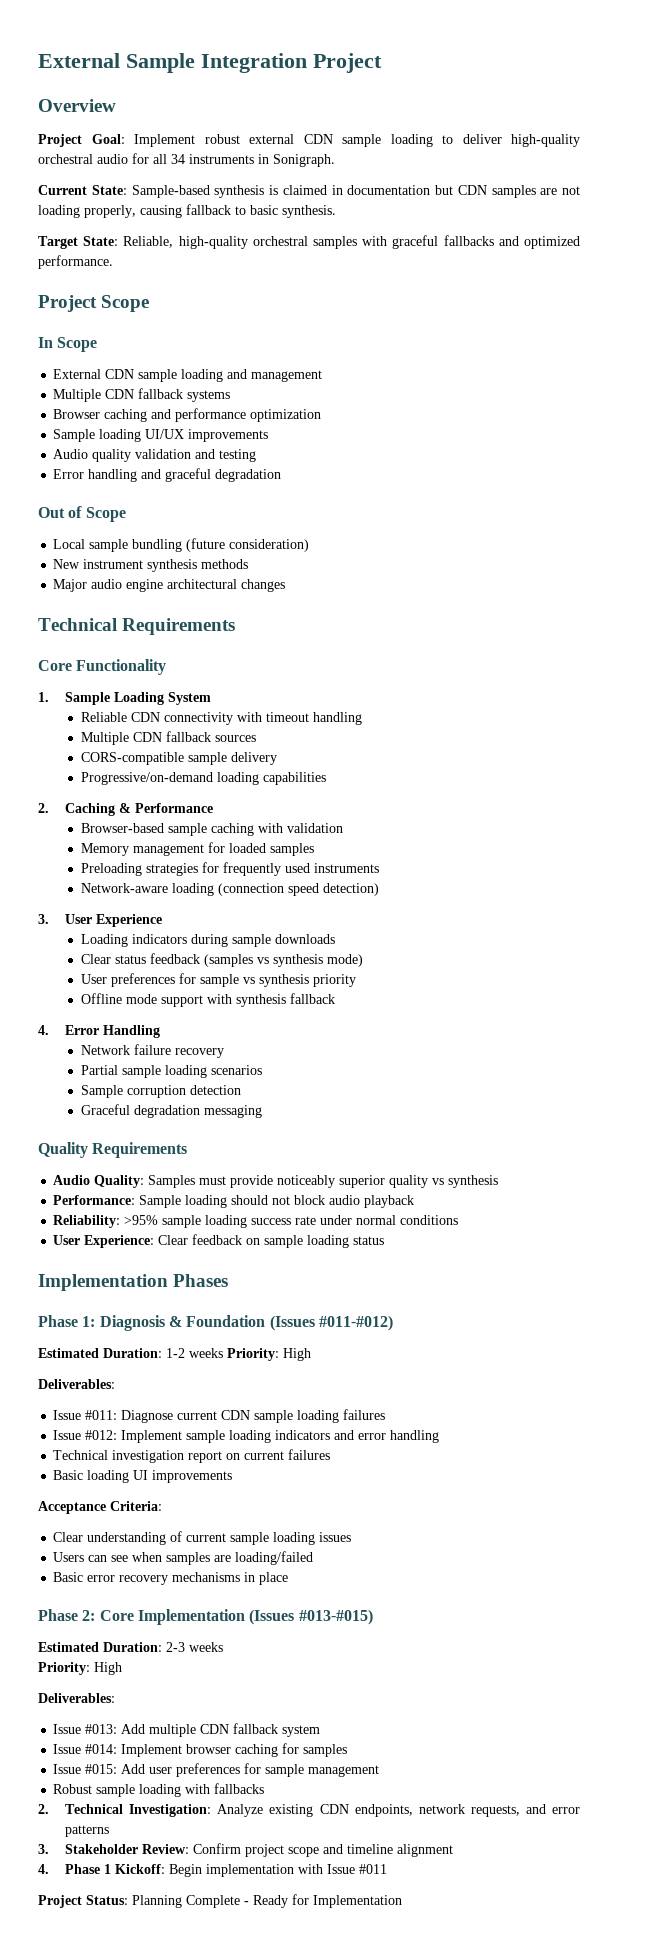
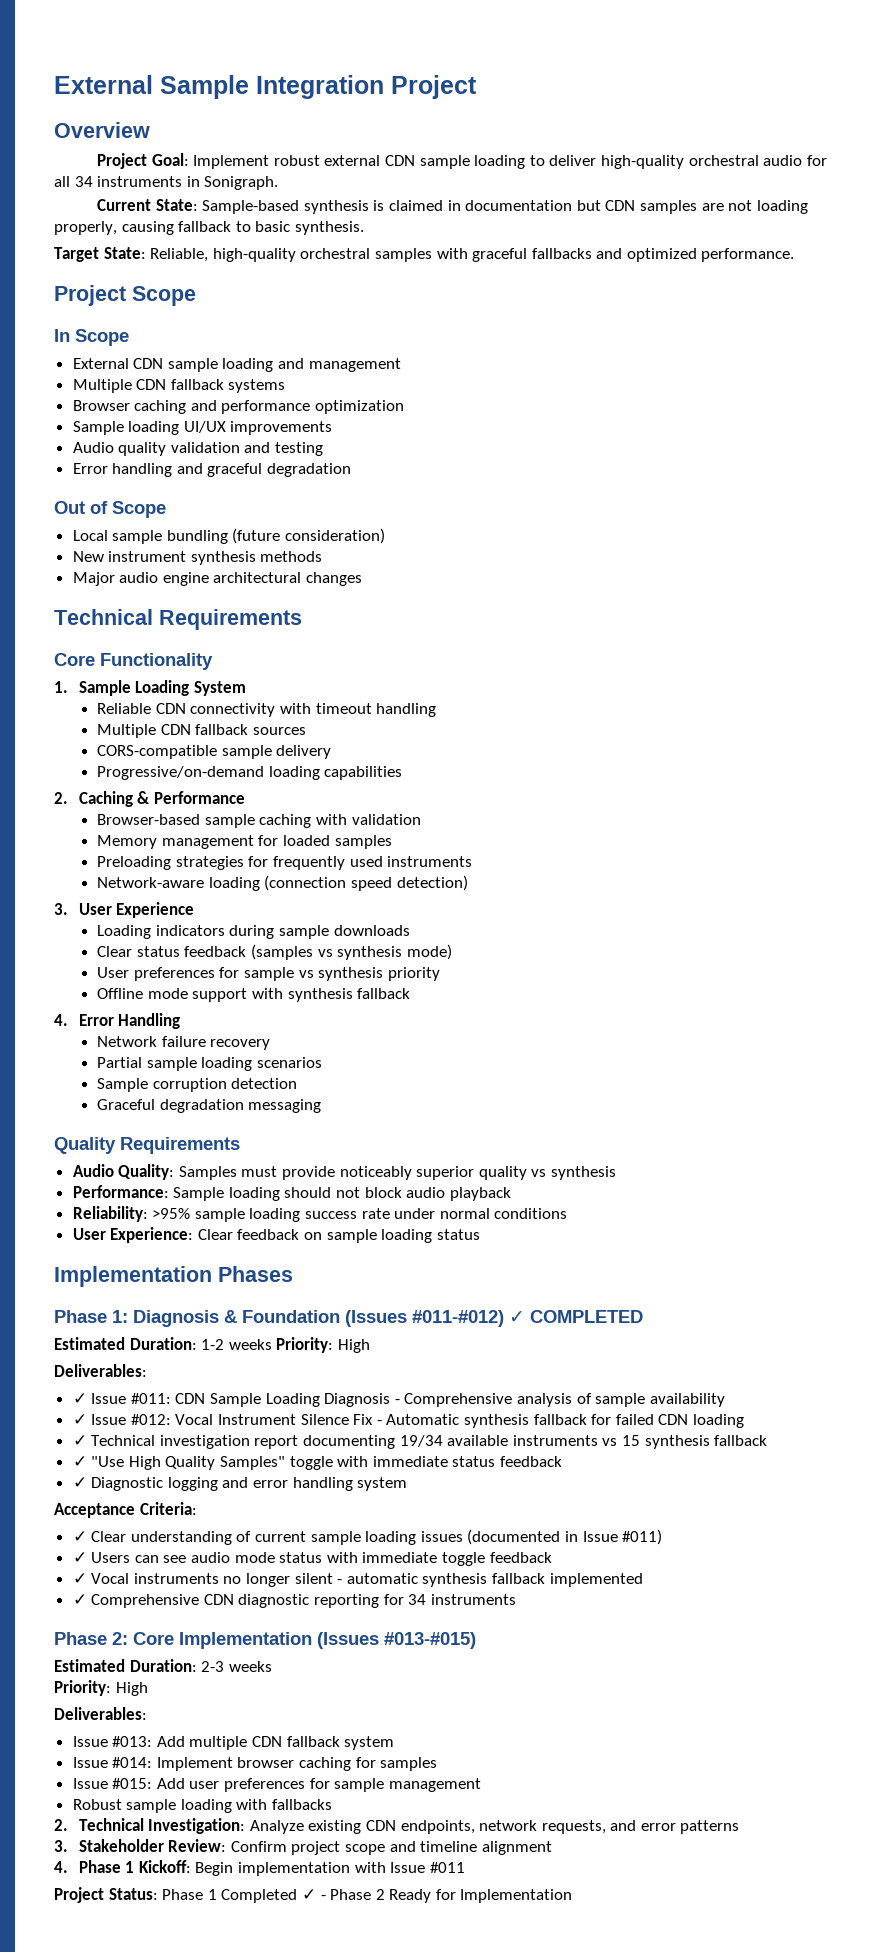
(393, 1323) none -> [509,1310,643,1323] ✓ COMPLETED
(115, 1384) none -> [72,1393,87,1404] ✓
[121,1409,386,1423] [53,1430,440,1443] [53,1449,331,1463] [53,1470,233,1483] Diagnose current CDN sample loading failures // Issue #012: Implement sample loading indicators and error handling // Technical investigation report on current failures // Basic loading UI improvements -> [175,1393,725,1407] [72,1414,744,1428] [72,1435,768,1449] [72,1456,563,1470] [72,1477,408,1491] CDN Sample Loading Diagnosis - Comprehensive analysis of sample availability // ✓ Issue #012: Vocal Instrument Silence Fix - Automatic synthesis fallback for failed CDN loading // ✓ Technical investigation report documenting 19/34 available instruments vs 15 synthesis fallback // ✓ "Use High Quality Samples" toggle with immediate status feedback // ✓ Diagnostic logging and error handling system
(162, 1506) none -> [72,1531,87,1542] ✓
[53,1551,314,1565] [53,1572,289,1585] // Users can see when samples are loading/failed // Basic error recovery mechanisms in place -> [467,1529,663,1545] [72,1552,552,1566] [72,1573,643,1587] [72,1594,516,1608] (documented in Issue #011) // ✓ Users can see audio mode status with immediate toggle feedback // ✓ Vocal instruments no longer silent - automatic synthesis fallback implemented // ✓ Comprehensive CDN diagnostic reporting for 34 instruments
[132,1895,249,1908] Planning Complete - -> [162,1889,385,1903] Phase 1 Completed ✓ - Phase 2

